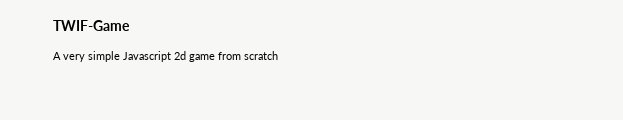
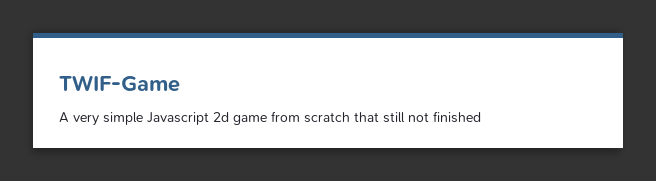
(278, 55) none -> [354,111,481,123] that still not finished

